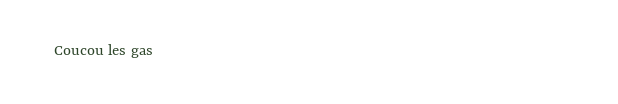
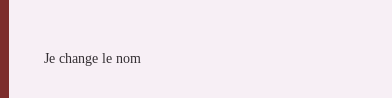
[54,44,153,58] Coucou les gas -> [44,53,141,66] Je change le nom

